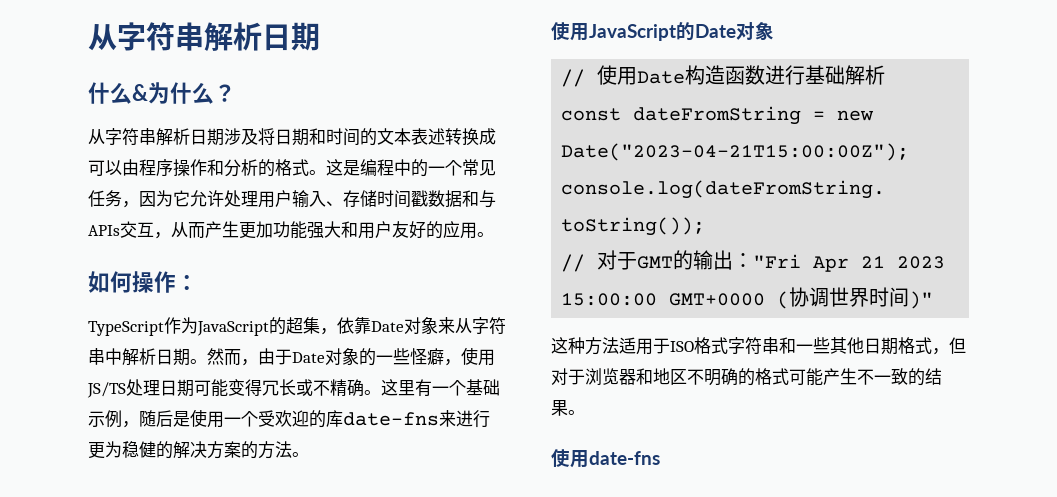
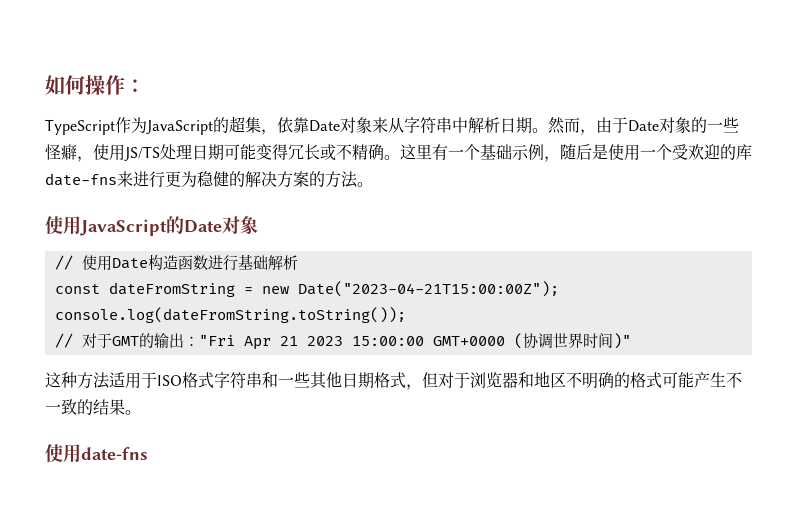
[88,22,320,51] [88,82,236,104] [88,128,496,146] [88,159,496,177] [88,190,496,208] [88,221,494,239] 从字符串解析日期 // 什么&为什么？ // 从字符串解析日期涉及将日期和时间的文本表述转换成可以由程序操作和分析的格式。这是编程中的一个常见任务，因为它允许处理用户输入、存储时间戳数据和与APIs交互，从而产生更加功能强大和用户友好的应用。 // -> (45, 85) none

